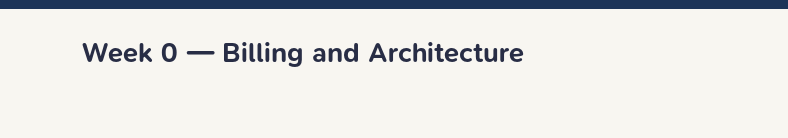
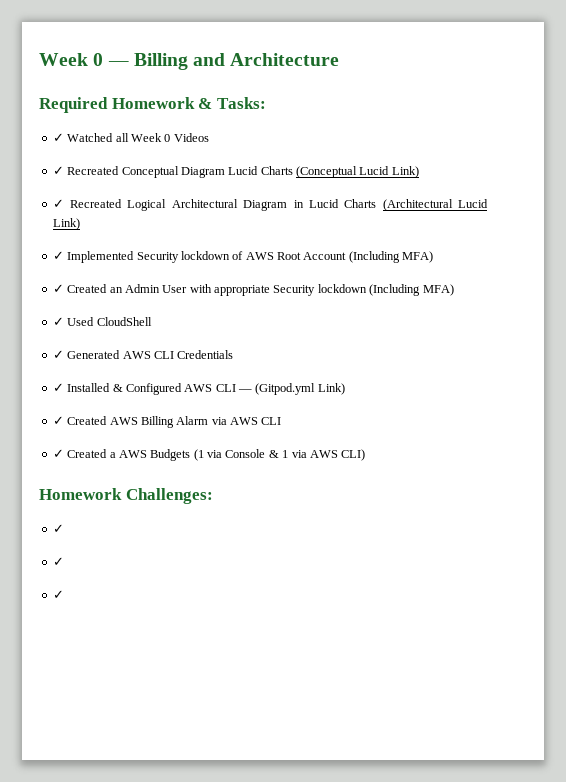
(524, 52) none -> [39,97,266,113] [52,133,209,142] [52,166,419,178] [52,199,488,211] [52,218,80,230] [52,251,434,263] [52,284,454,296] [52,317,152,326] [52,350,234,359] [52,383,345,395] [52,416,282,428] [52,449,366,461] [39,488,213,504] [52,524,64,533] [52,557,64,566] [52,590,64,599] // Required Homework & Tasks: // ✓ Watched all Week 0 Videos // ✓ Recreated Conceptual Diagram Lucid Charts (Conceptual Lucid Link) // ✓ Recreated Logical Architectural Diagram in Lucid Charts (Architectural Lucid Link) // ✓ Implemented Security lockdown of AWS Root Account (Including MFA) // ✓ Created an Admin User with appropriate Security lockdown (Including MFA) // ✓ Used CloudShell // ✓ Generated AWS CLI Credentials // ✓ Installed & Configured AWS CLI — (Gitpod.yml Link) // ✓ Created AWS Billing Alarm via AWS CLI // ✓ Created a AWS Budgets (1 via Console & 1 via AWS CLI) // Homework Challenges: // ✓ // ✓ // ✓

